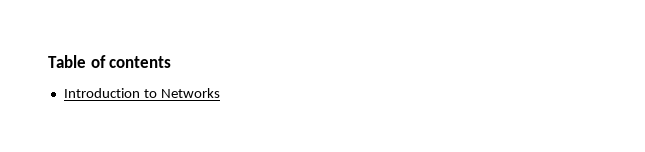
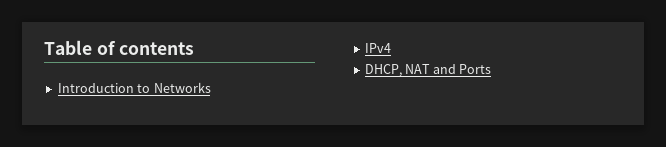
(220, 93) none -> [364,43,391,53] [364,64,491,77] // IPv4 // DHCP, NAT and Ports

